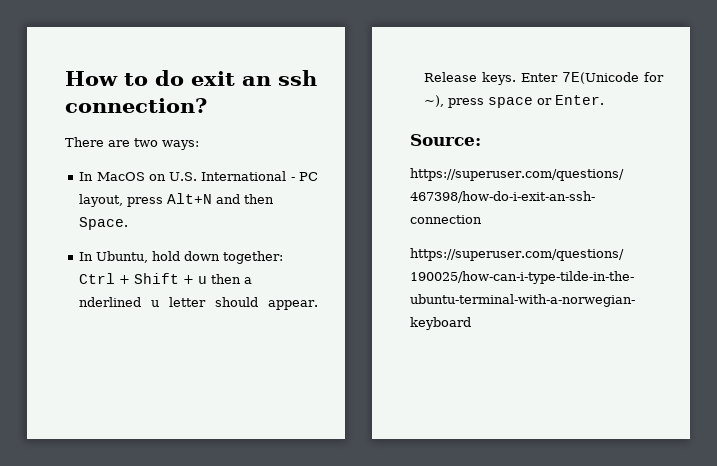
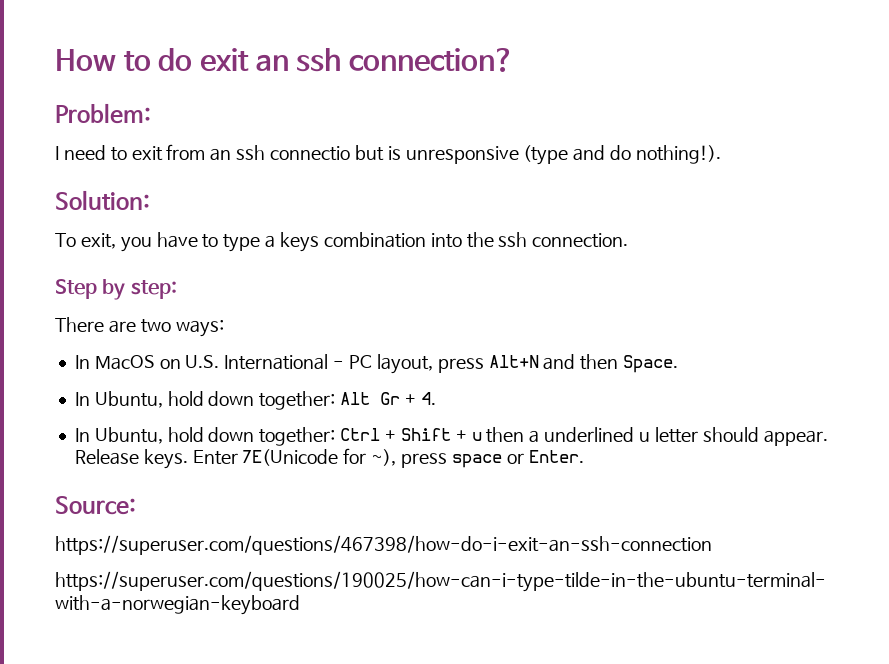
(207, 105) none -> [55,103,151,124] [55,144,722,165] [55,190,150,210] [55,232,629,252] [55,279,177,300] // Problem: // I need to exit from an ssh connectio but is unresponsive (type and do nothing!). // Solution: // To exit, you have to type a keys combination into the ssh connection. // Step by step:
(129, 223) none -> [74,391,436,410] // In Ubuntu, hold down together: Alt Gr + 4.
[79,297,142,307] nderlined -> [544,427,635,442] underlined

